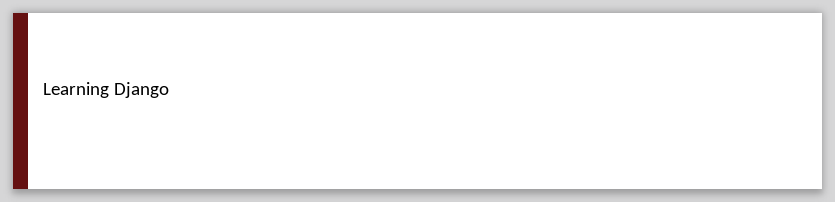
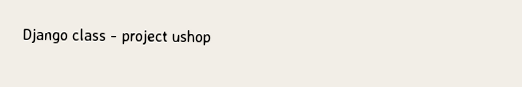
[43,82,169,98] Learning Django -> [21,27,212,46] Django class - project ushop

